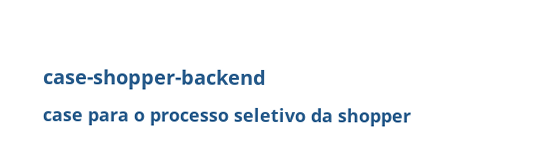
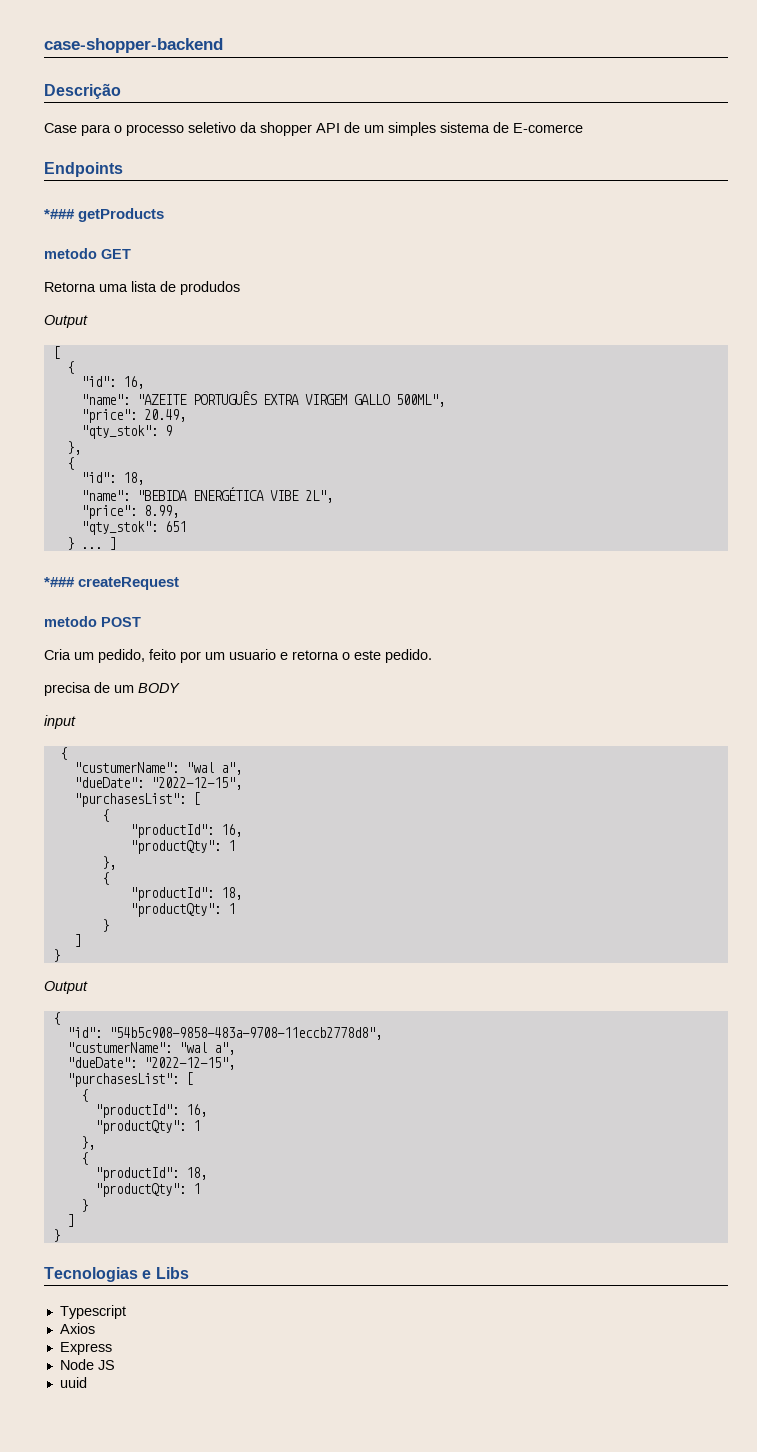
[42,111,83,122] case -> [44,83,121,99] [44,123,77,133] Descrição // Case
(411, 117) none -> [316,122,583,136] [44,162,123,177] [44,208,165,222] [44,248,131,259] [44,281,240,295] [44,315,88,328] [52,346,60,359] [66,361,74,374] [80,376,144,389] [80,391,445,407] [80,409,186,423] [80,425,172,439] [66,441,81,455] [66,457,74,470] [80,472,144,485] [80,487,333,503] [80,505,179,519] [80,521,186,535] [66,537,116,550] [44,577,180,590] [44,616,141,627] [44,649,432,663] [44,682,180,696] [44,715,76,729] [59,747,67,760] [73,762,242,775] [73,777,242,790] [73,792,200,807] [101,809,109,822] [129,824,242,838] [129,840,235,854] [101,856,116,870] [101,872,109,885] [129,887,242,901] [129,903,235,917] [101,919,109,932] [73,934,81,947] [52,949,60,962] [44,981,88,994] [52,1012,60,1025] [66,1027,382,1040] [66,1042,235,1055] [66,1057,235,1070] [66,1072,193,1087] [80,1089,88,1102] [94,1104,207,1118] [94,1120,200,1134] [80,1136,95,1150] [80,1152,88,1165] [94,1167,207,1181] [94,1183,200,1197] [80,1199,88,1212] [66,1214,74,1227] [52,1229,60,1242] [44,1267,189,1282] [59,1305,126,1319] [59,1323,95,1334] [59,1342,112,1355] [59,1359,115,1370] [59,1377,87,1388] API de um simples sistema de E-comerce // Endpoints // *### getProducts // metodo GET // Retorna uma lista de produdos // Output // [ // { // "id": 16, // "name": "AZEITE PORTUGUÊS EXTRA VIRGEM GALLO 500ML", // "price": 20.49, // "qty_stok": 9 // }, // { // "id": 18, // "name": "BEBIDA ENERGÉTICA VIBE 2L", // "price": 8.99, // "qty_stok": 651 // } ... ] // *### createRequest // metodo POST // Cria um pedido, feito por um usuario e retorna o este pedido. // precisa de um BODY // input // { // "custumerName": "wal a", // "dueDate": "2022-12-15", // "purchasesList": [ // { // "productId": 16, // "productQty": 1 // }, // { // "productId": 18, // "productQty": 1 // } // ] // } // Output // { // "id": "54b5c908-9858-483a-9708-11eccb2778d8", // "custumerName": "wal a", // "dueDate": "2022-12-15", // "purchasesList": [ // { // "productId": 16, // "productQty": 1 // }, // { // "productId": 18, // "productQty": 1 // } // ] // } // Tecnologias e Libs // Typescript // Axios // Express // Node JS // uuid

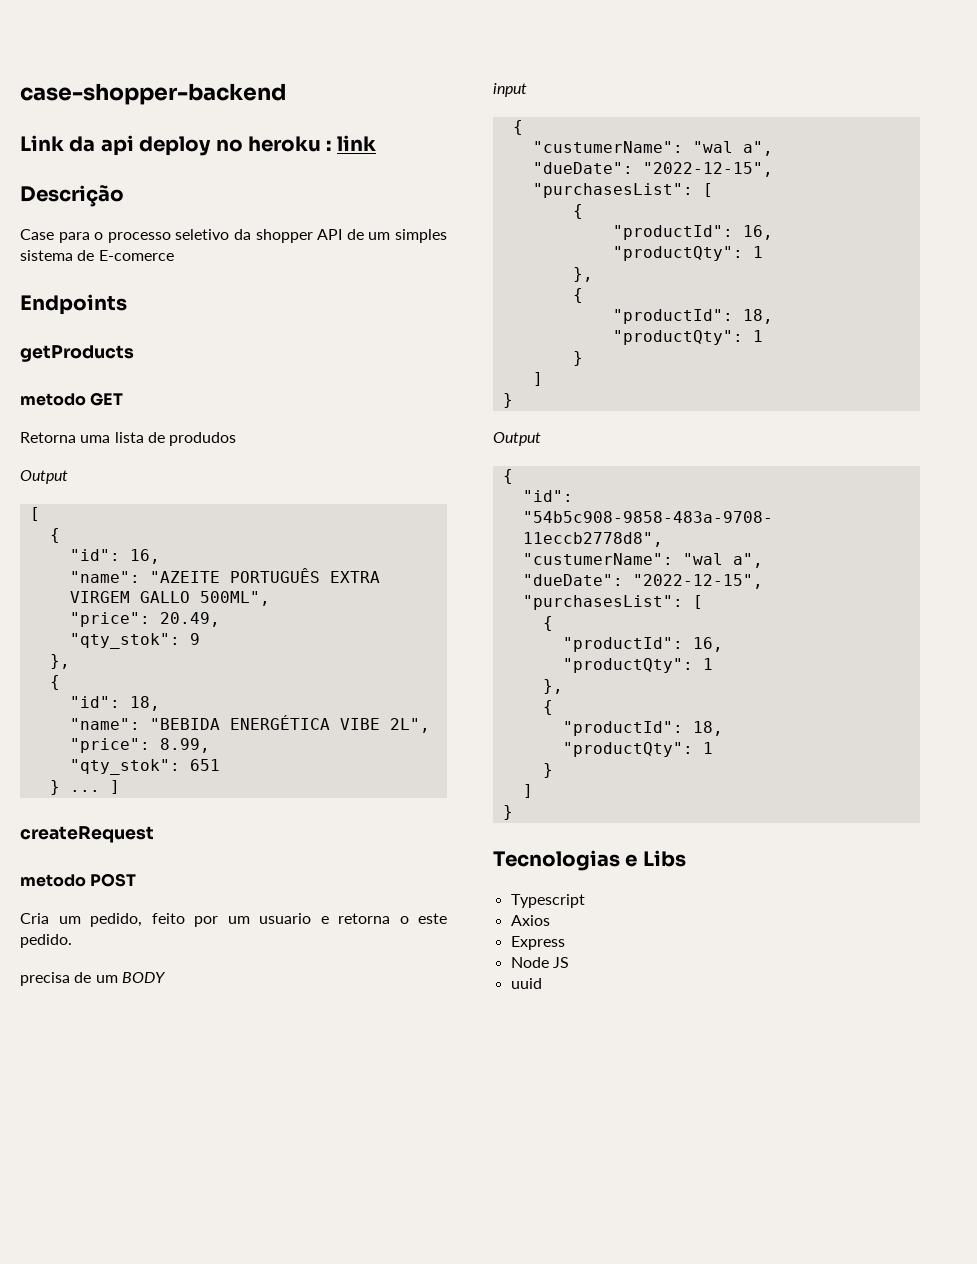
(223, 45) none -> [20,135,376,156] // Link da api deploy no heroku : link
[44,209,75,219] *### -> (127, 304) none
[44,577,75,587] *### -> (120, 787) none

